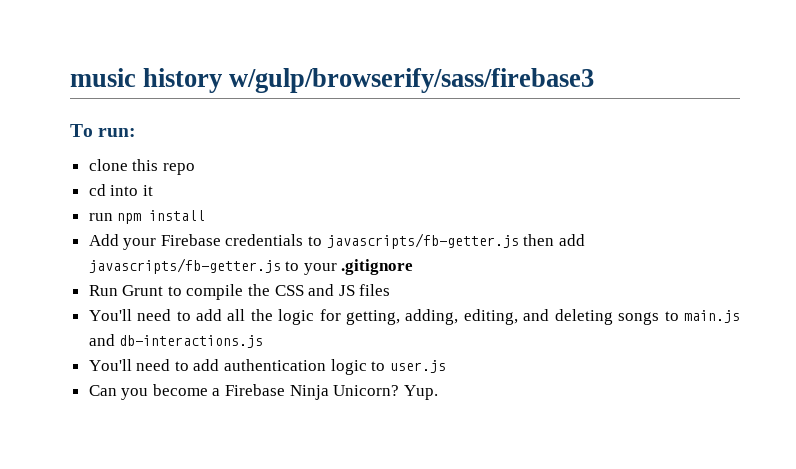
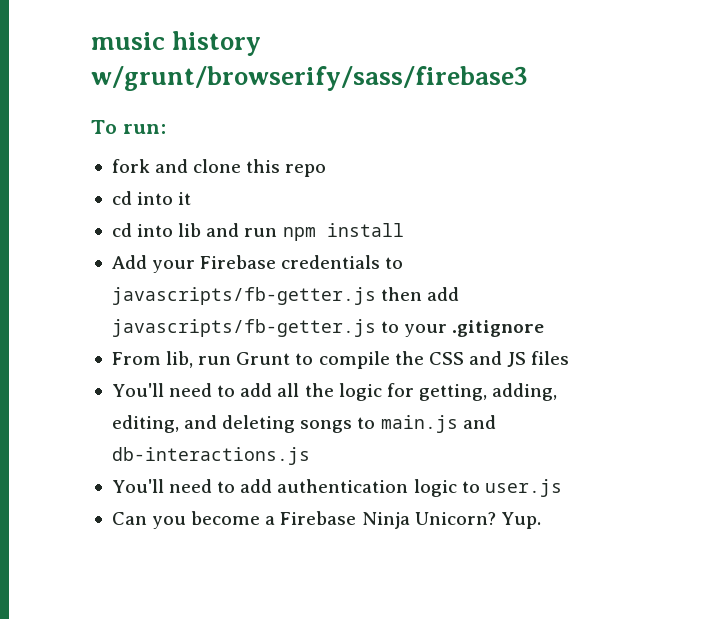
[229,68,595,93] w/gulp/browserify/sass/firebase3 -> [91,66,528,91] w/grunt/browserify/sass/firebase3
(137, 132) none -> [111,159,189,173] fork and
(153, 190) none -> [111,223,240,237] cd into lib and
[88,285,118,296] Run -> [111,351,232,368] From lib, run

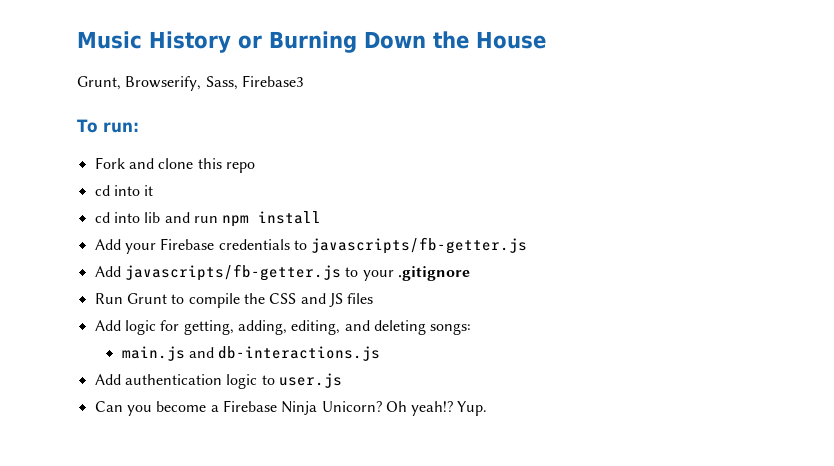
[91,31,262,56] [91,66,528,91] music history w/grunt/browserify/sass/firebase3 -> [77,31,546,53] [77,75,303,91] Music History or Burning Down the House // Grunt, Browserify, Sass, Firebase3
[111,159,150,173] fork -> [94,157,125,169] Fork
[381,287,460,301] then add -> [94,266,121,277] // Add
[111,351,232,368] From lib, run -> [94,293,123,304] Run
[111,383,334,397] You'll need to add all the -> [94,320,121,331] Add
[300,417,376,433] songs to -> [430,323,472,335] songs: //
[111,479,273,493] You'll need to add -> [94,374,121,385] Add
(496, 518) none -> [385,401,454,416] Oh yeah!?

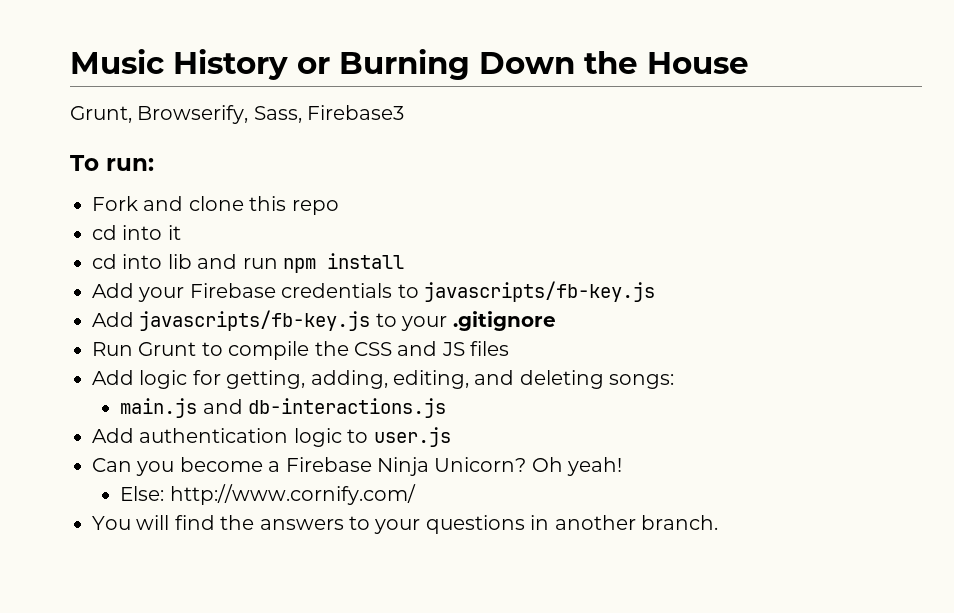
[311,237,528,254] [94,264,341,281] javascripts/fb-getter.js // Add javascripts/fb-getter.js -> [424,281,655,302] [92,310,371,331] javascripts/fb-key.js // Add javascripts/fb-key.js
[411,401,488,416] yeah!? Yup. -> [567,457,623,476] [120,484,416,505] [92,515,718,534] yeah! // Else: http://www.cornify.com/ // You will find the answers to your questions in another branch.

